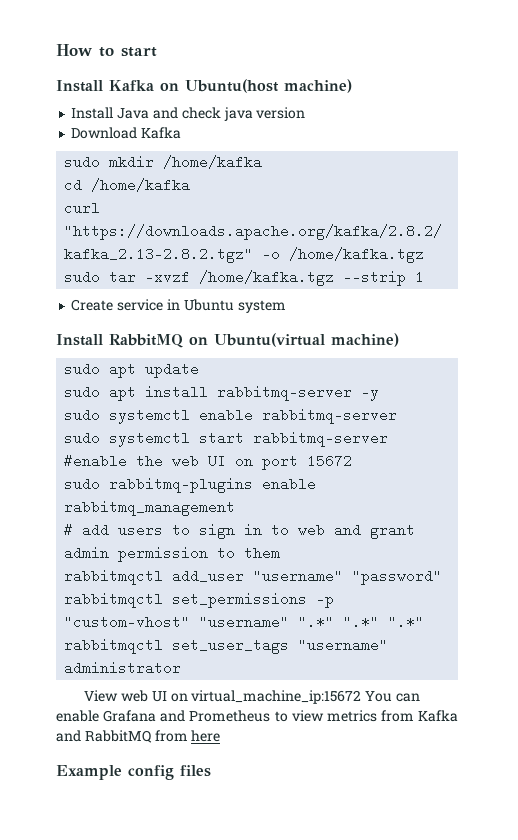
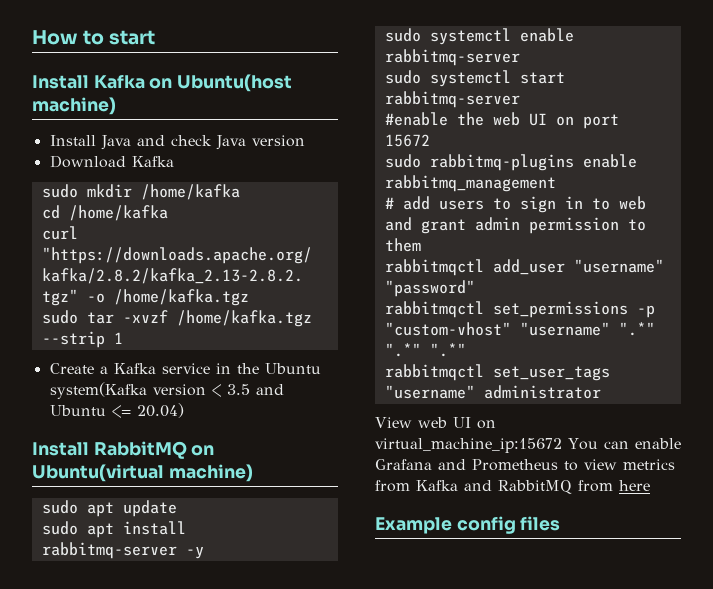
[223,107,253,121] java -> [215,135,246,150] Java
[117,299,286,313] service in Ubuntu system -> [99,363,321,374] [49,382,284,399] [49,403,184,418] a Kafka service in the Ubuntu system(Kafka version < 3.5 and Ubuntu <= 20.04)

